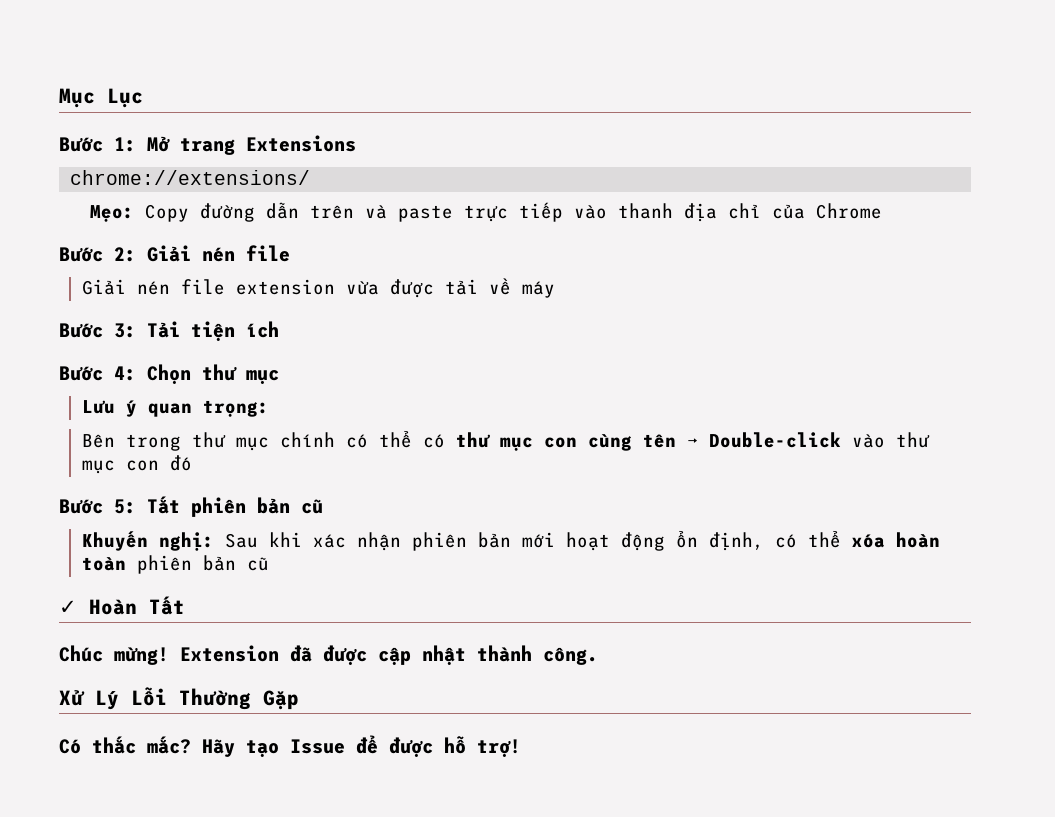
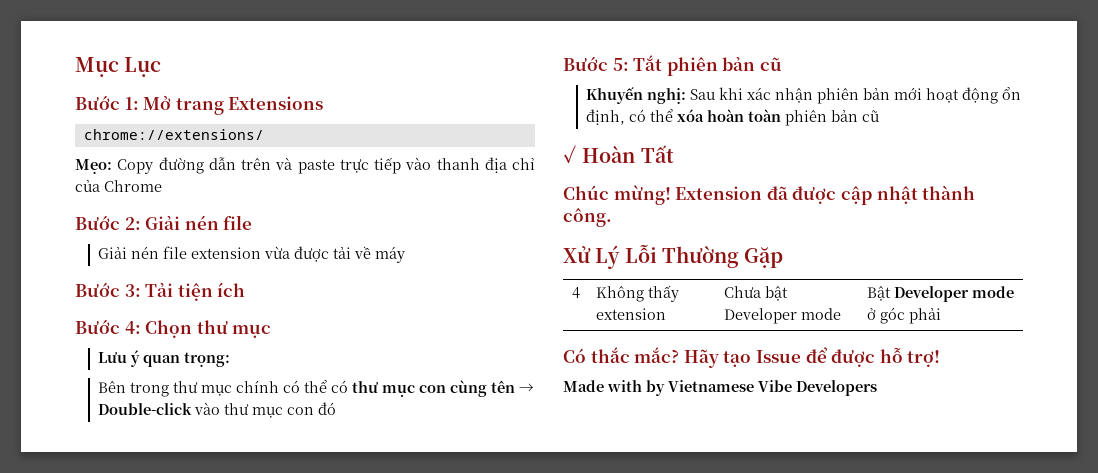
(299, 700) none -> [572,287,580,299] [596,285,680,302] [596,308,667,320] [724,286,789,301] [724,308,842,324] [867,286,1015,302] [867,307,942,324] // 4 | Không thấy extension | Chưa bật Developer mode | Bật Developer mode ở góc phải
(521, 748) none -> [563,380,877,396] // Made with by Vietnamese Vibe Developers

